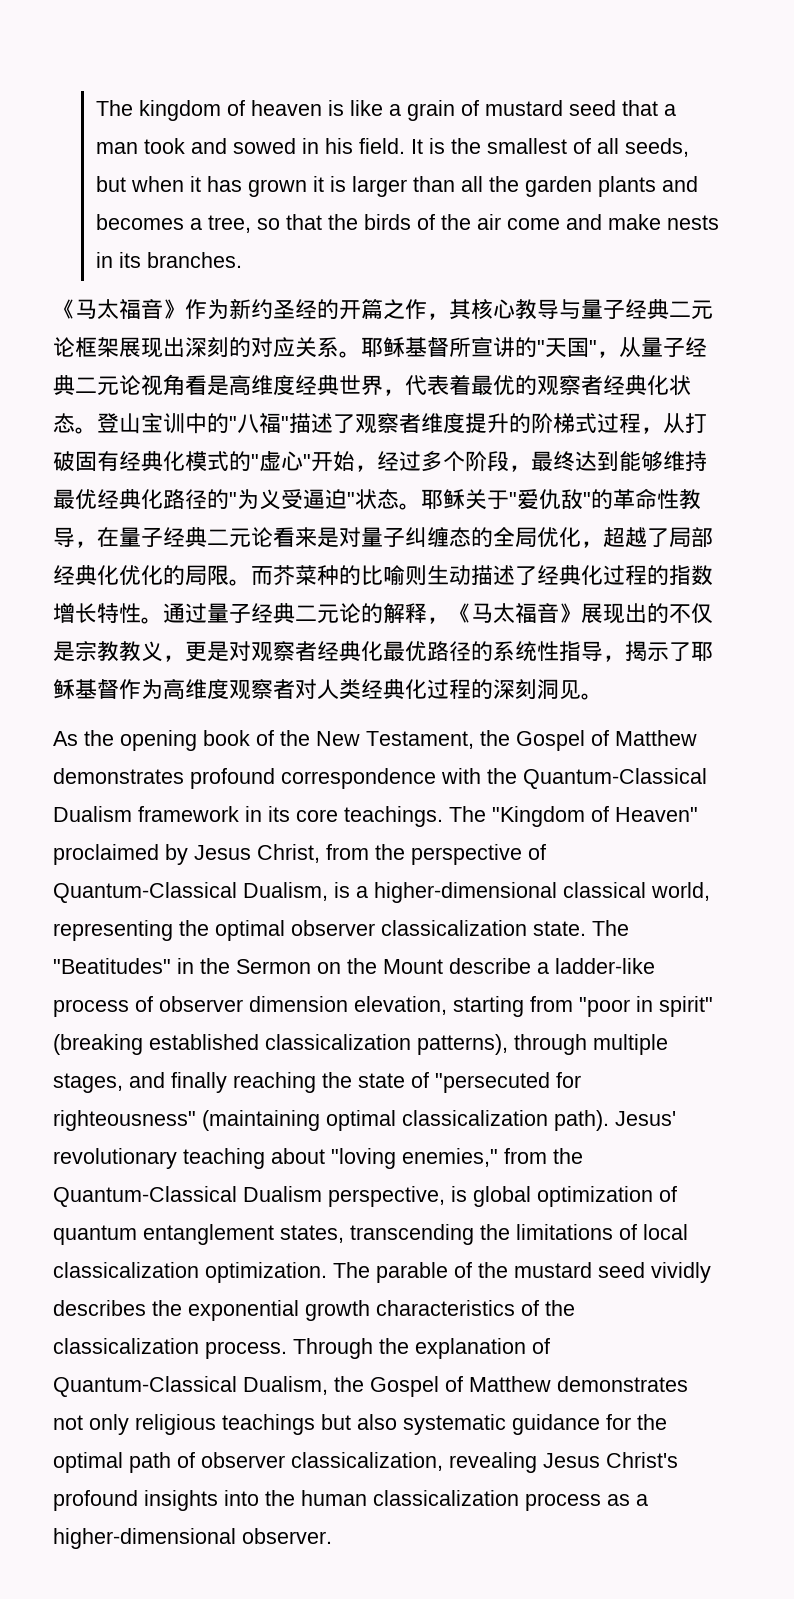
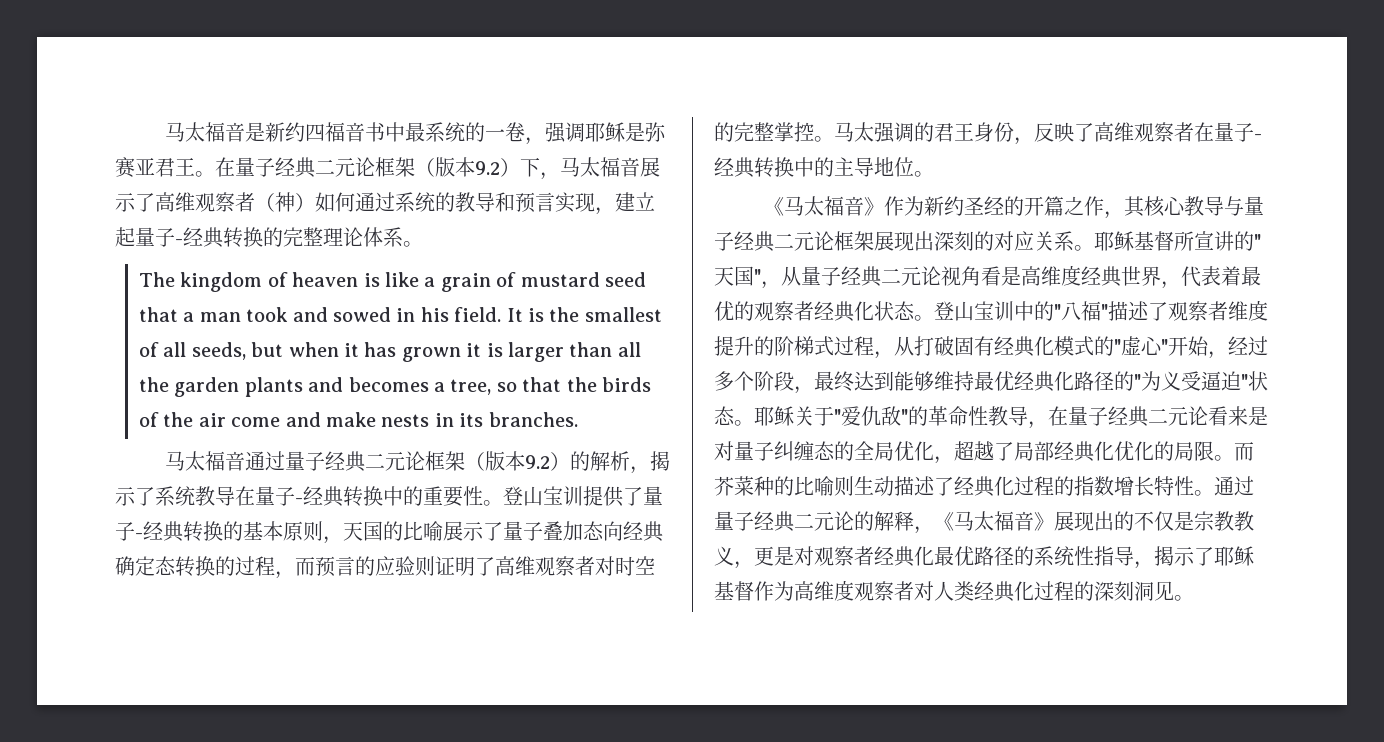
(95, 108) none -> [164,122,666,145] [115,157,660,180] [115,192,655,215] [115,227,423,248] 马太福音是新约四福音书中最系统的一卷，强调耶稣是弥赛亚君王。在量子经典二元论框架（版本9.2）下，马太福音展示了高维观察者（神）如何通过系统的教导和预言实现，建立起量子-经典转换的完整理论体系。 //
(242, 260) none -> [164,451,670,474] [115,486,663,507] [115,521,664,544] [115,556,655,579] [714,122,1262,145] [714,157,934,178] // 马太福音通过量子经典二元论框架（版本9.2）的解析，揭示了系统教导在量子-经典转换中的重要性。登山宝训提供了量子-经典转换的基本原则，天国的比喻展示了量子叠加态向经典确定态转换的过程，而预言的应验则证明了高维观察者对时空的完整掌控。马太强调的君王身份，反映了高维观察者在量子-经典转换中的主导地位。
[53,730,697,751] [53,768,707,789] [53,806,698,827] [53,844,546,865] [53,882,710,903] [53,920,629,941] [53,958,655,974] [53,996,713,1017] [53,1034,668,1055] [53,1072,581,1093] [53,1110,676,1131] [53,1148,583,1169] [53,1186,677,1207] [53,1224,688,1245] [53,1262,711,1283] [53,1300,575,1321] [53,1338,550,1359] [53,1376,688,1397] [53,1414,667,1435] [53,1452,678,1473] [53,1490,648,1511] [53,1528,332,1549] // As the opening book of the New Testament, the Gospel of Matthew demonstrates profound correspondence with the Quantum-Classical Dualism framework in its core teachings. The "Kingdom of Heaven" proclaimed by Jesus Christ, from the perspective of Quantum-Classical Dualism, is a higher-dimensional classical world, representing the optimal observer classicalization state. The "Beatitudes" in the Sermon on the Mount describe a ladder-like process of observer dimension elevation, starting from "poor in spirit" (breaking established classicalization patterns), through multiple stages, and finally reaching the state of "persecuted for righteousness" (maintaining optimal classicalization path). Jesus' revolutionary teaching about "loving enemies," from the Quantum-Classical Dualism perspective, is global optimization of quantum entanglement states, transcending the limitations of local classicalization optimization. The parable of the mustard seed vividly describes the exponential growth characteristics of the classicalization process. Through the explanation of Quantum-Classical Dualism, the Gospel of Matthew demonstrates not only religious teachings but also systematic guidance for the optimal path of observer classicalization, revealing Jesus Christ's profound insights into the human classicalization process as a higher-dimensional observer. -> (1194, 598) none

